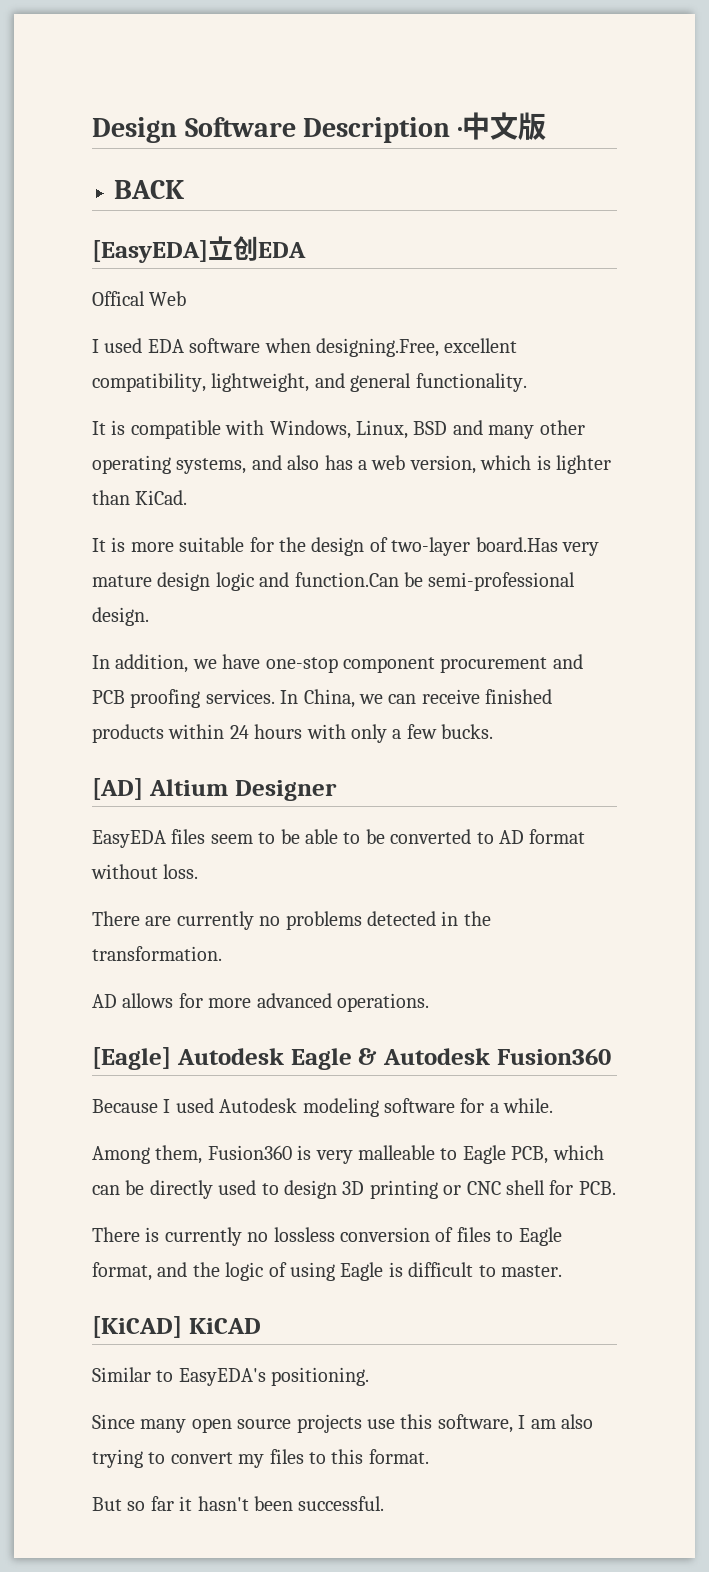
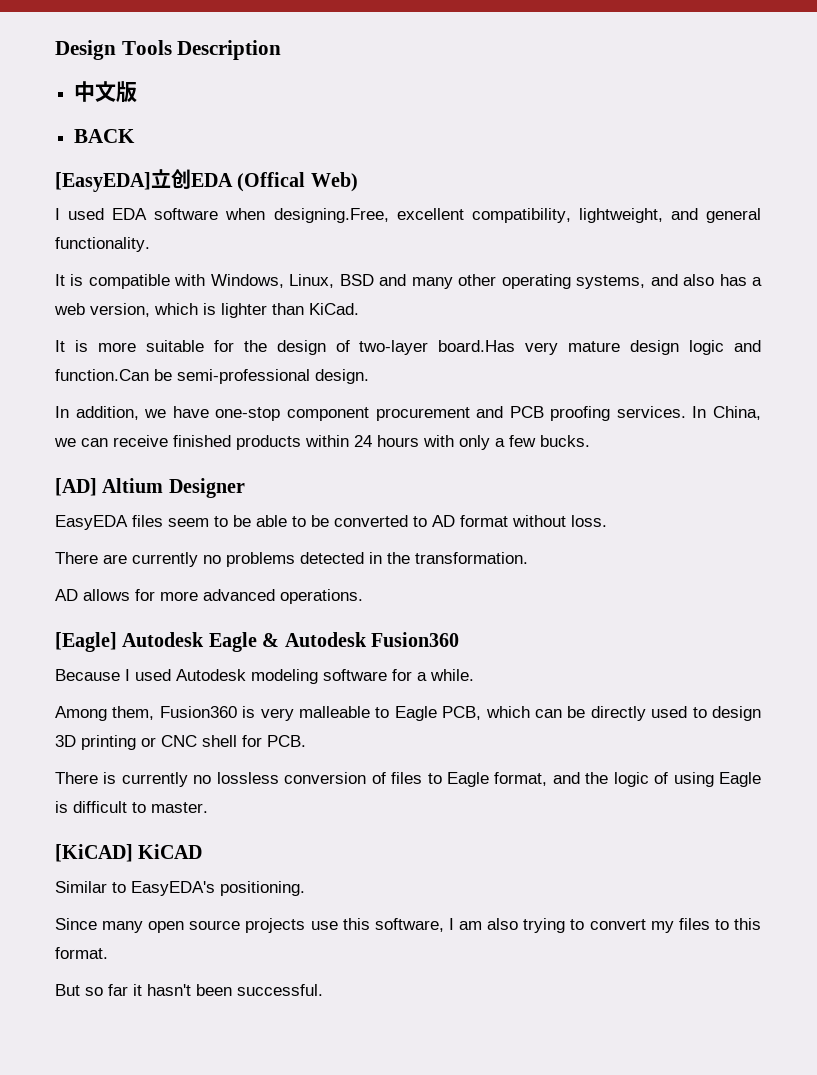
[184,117,296,137] Software -> [121,40,172,55] Tools
[457,127,462,137] · -> (282, 50) //
[92,291,187,306] // Offical Web -> [237,172,358,192] (Offical Web)

